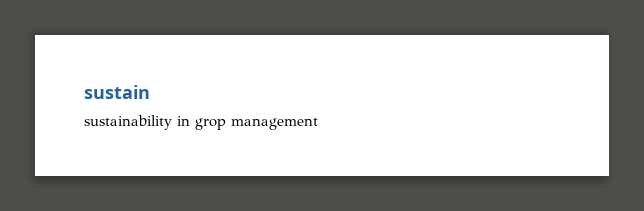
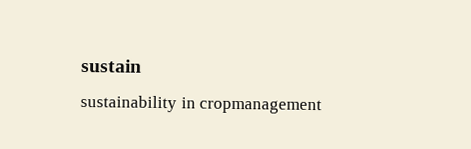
[195,118,318,130] grop management -> [199,98,323,115] cropmanagement

